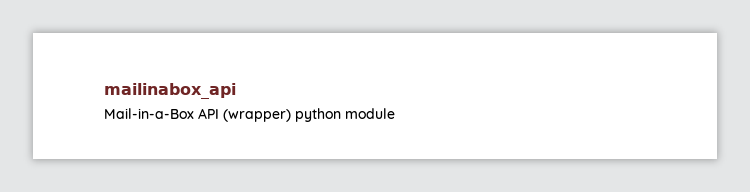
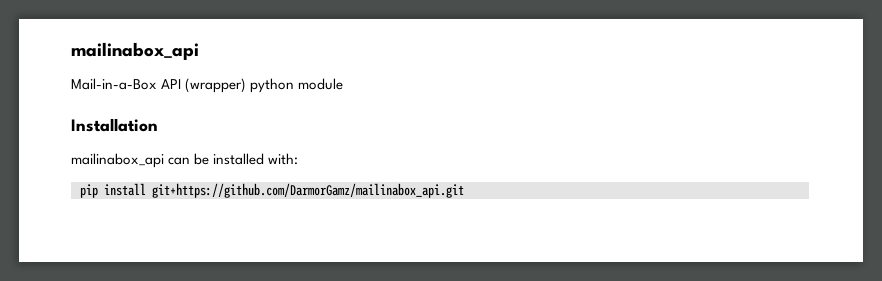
(395, 113) none -> [71,118,158,132] [71,153,299,168] [80,183,464,198] // Installation // mailinabox_api can be installed with: // pip install git+https://github.com/DarmorGamz/mailinabox_api.git

